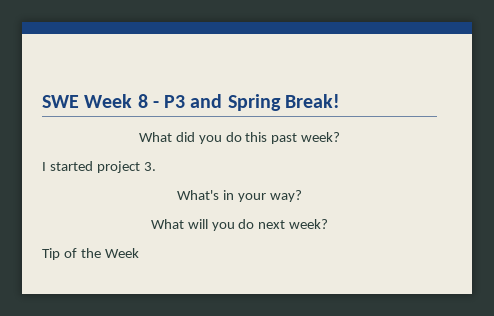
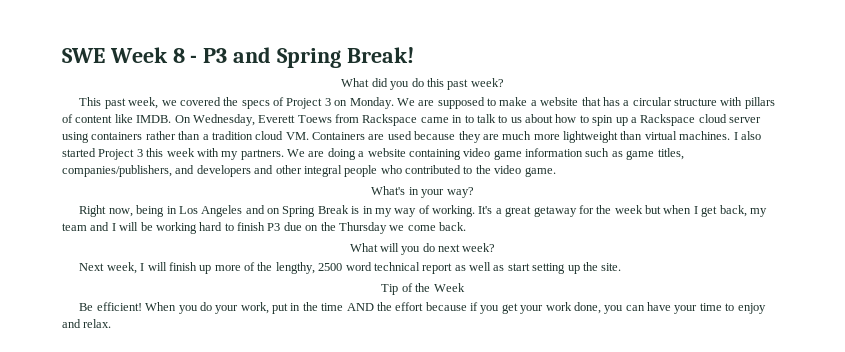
[42,161,156,173] [177,190,302,202] I started project 3. // What's in your way? -> [79,97,775,109] [62,114,761,126] [62,131,761,143] [62,148,684,160] [62,165,556,177] [371,186,474,198] [79,205,767,217] [62,222,466,234] This past week, we covered the specs of Project 3 on Monday. We are supposed to make a website that has a circular structure with pillars of content like IMDB. On Wednesday, Everett Toews from Rackspace came in to talk to us about how to spin up a Rackspace cloud server using containers rather than a tradition cloud VM. Containers are used because they are much more lightweight than virtual machines. I also started Project 3 this week with my partners. We are doing a website containing video game information such as game titles, companies/publishers, and developers and other integral people who contributed to the video game. // What's in your way? // Right now, being in Los Angeles and on Spring Break is in my way of working. It's a great getaway for the week but when I get back, my team and I will be working hard to finish P3 due on the Thursday we come back.
[42,248,139,260] Tip of the Week -> [79,262,622,274] [381,283,465,295] [79,302,766,314] [62,319,112,328] Next week, I will finish up more of the lengthy, 2500 word technical report as well as start setting up the site. // Tip of the Week // Be efficient! When you do your work, put in the time AND the effort because if you get your work done, you can have your time to enjoy and relax.

